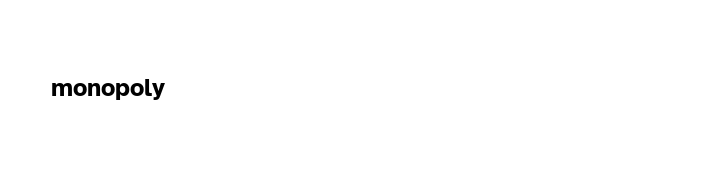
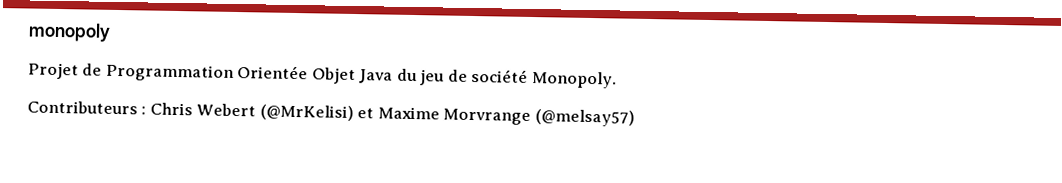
(165, 89) none -> [28,62,617,89] [27,100,635,127] // Projet de Programmation Orientée Objet Java du jeu de société Monopoly. // Contributeurs : Chris Webert (@MrKelisi) et Maxime Morvrange (@melsay57)

